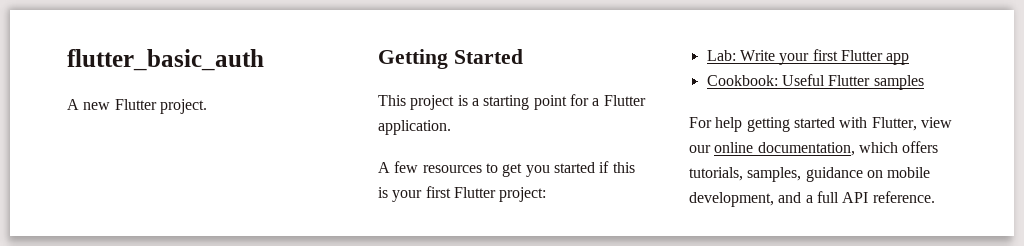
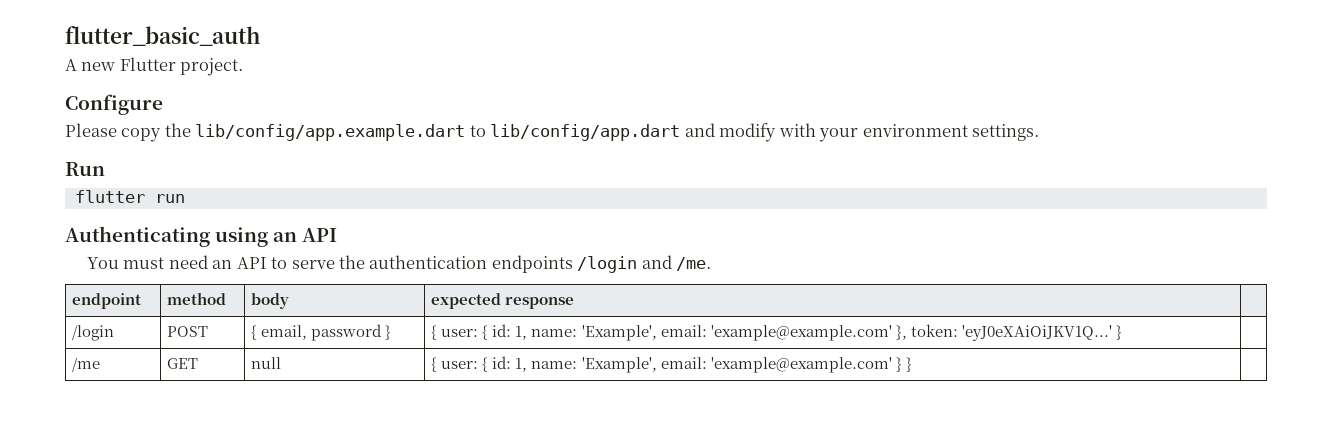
[378,49,523,69] [378,94,646,110] [378,120,451,135] [378,161,635,177] [378,186,547,202] [706,49,910,65] [706,74,924,90] [689,117,952,132] [689,141,939,156] [689,167,931,182] [689,191,935,207] Getting Started // This project is a starting point for a Flutter application. // A few resources to get you started if this is your first Flutter project: // Lab: Write your first Flutter app // Cookbook: Useful Flutter samples // For help getting started with Flutter, view our online documentation, which offers tutorials, samples, guidance on mobile development, and a full API reference. -> [65,94,163,115] [65,123,1040,142] [65,162,105,176] [74,190,185,203] [65,226,338,247] [86,255,712,273] [72,293,142,309] [167,292,227,305] [251,293,290,309] [431,293,575,309] [72,325,115,341] [167,326,209,337] [251,324,392,341] [431,324,1122,341] [72,357,101,372] [167,358,199,369] [251,357,282,369] [431,356,912,373] Configure // Please copy the lib/config/app.example.dart to lib/config/app.dart and modify with your environment settings. // Run // flutter run // Authenticating using an API // You must need an API to serve the authentication endpoints /login and /me. // endpoint | method | body | expected response | // /login | POST | { email, password } | { user: { id: 1, name: 'Example', email: 'example@example.com' }, token: 'eyJ0eXAiOiJKV1Q...' } | // /me | GET | null | { user: { id: 1, name: 'Example', email: 'example@example.com' } } |

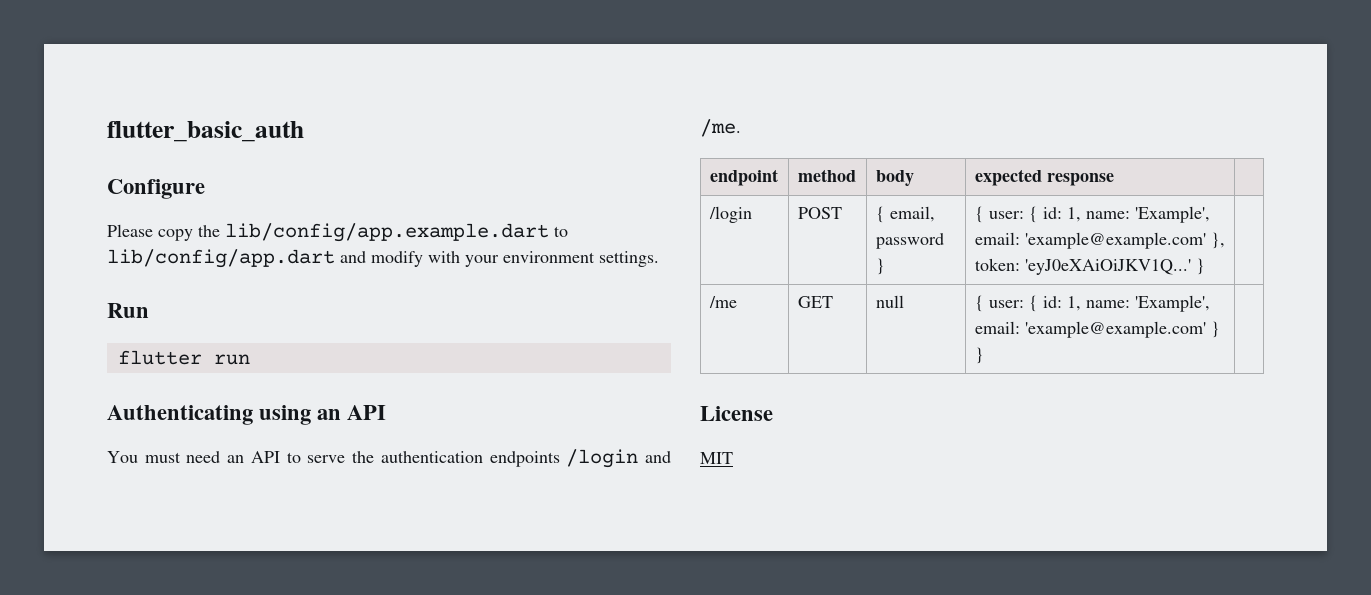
[65,57,244,76] // A new Flutter project. -> (304, 131) none
(912, 364) none -> [700,406,773,421] [700,452,733,464] // License // MIT

